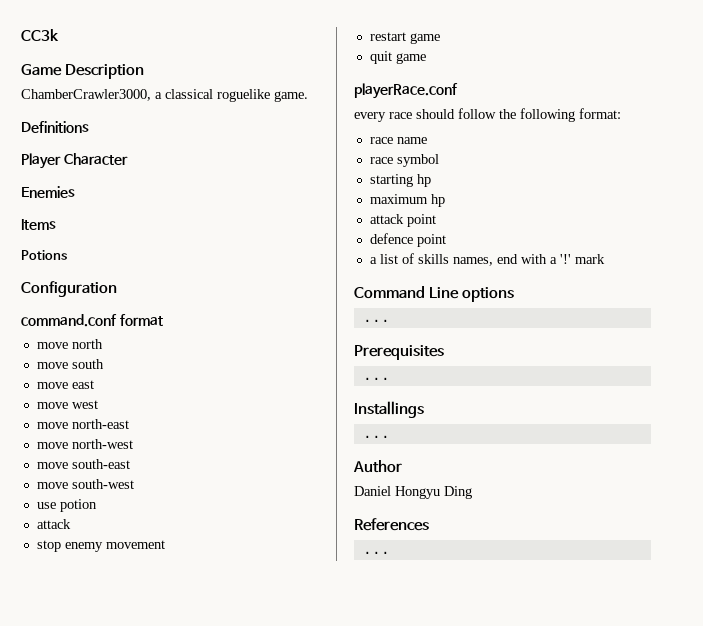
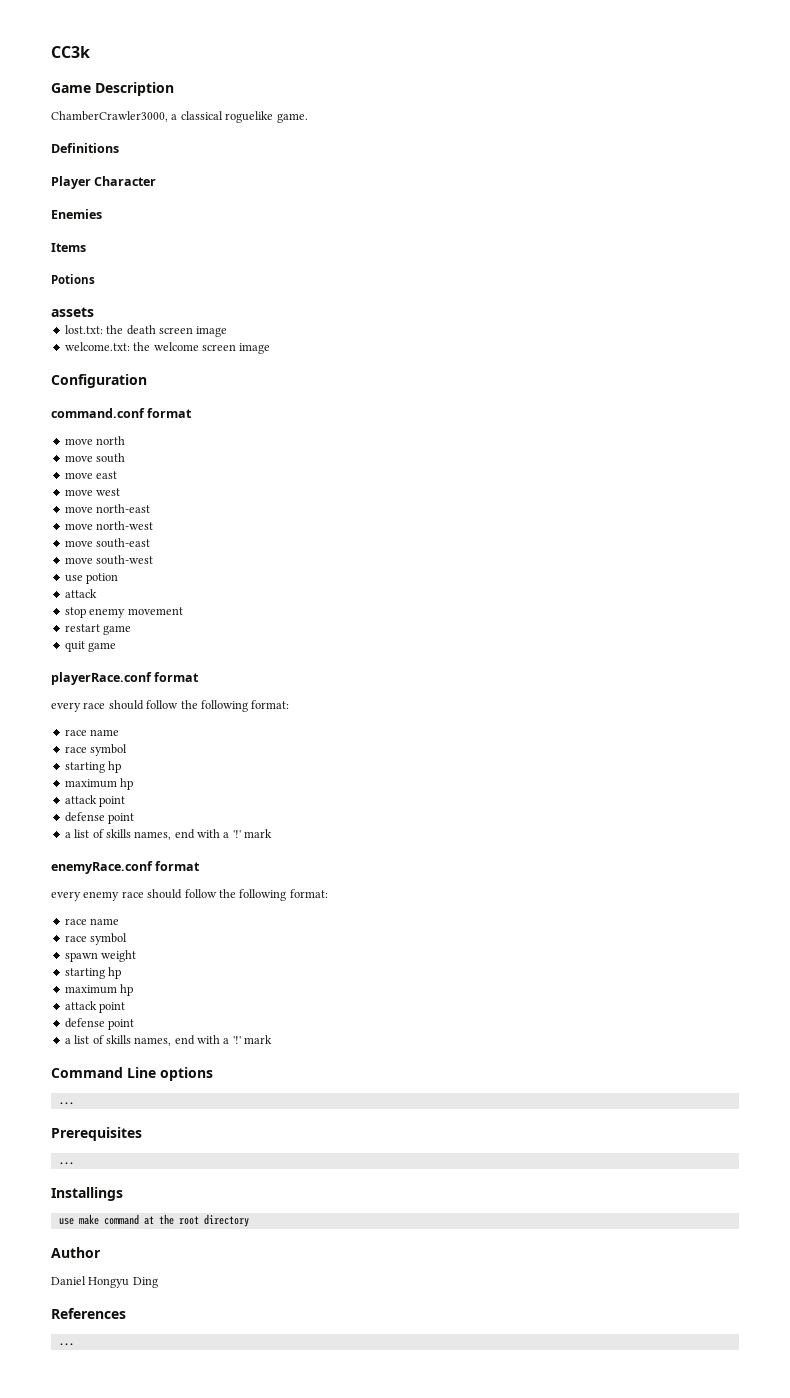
(67, 255) none -> [51,307,94,317] [64,325,228,337] [64,342,271,354] // assets // lost.txt: the death screen image // welcome.txt: the welcome screen image
(458, 91) none -> [154,672,200,682] format
[369,233,413,244] defence -> [64,812,135,824] [64,829,273,840] [51,861,201,874] [51,889,328,901] [64,918,120,925] [64,933,128,945] [64,950,137,962] [64,967,122,979] [64,984,134,996] [64,1001,126,1013] [64,1018,105,1028] defense point // a list of skills names, end with a '!' mark // enemyRace.conf format // every enemy race should follow the following format: // race name // race symbol // spawn weight // starting hp // maximum hp // attack point // defense
[362,435,390,438] ... -> [58,1214,249,1227] use make command at the root directory

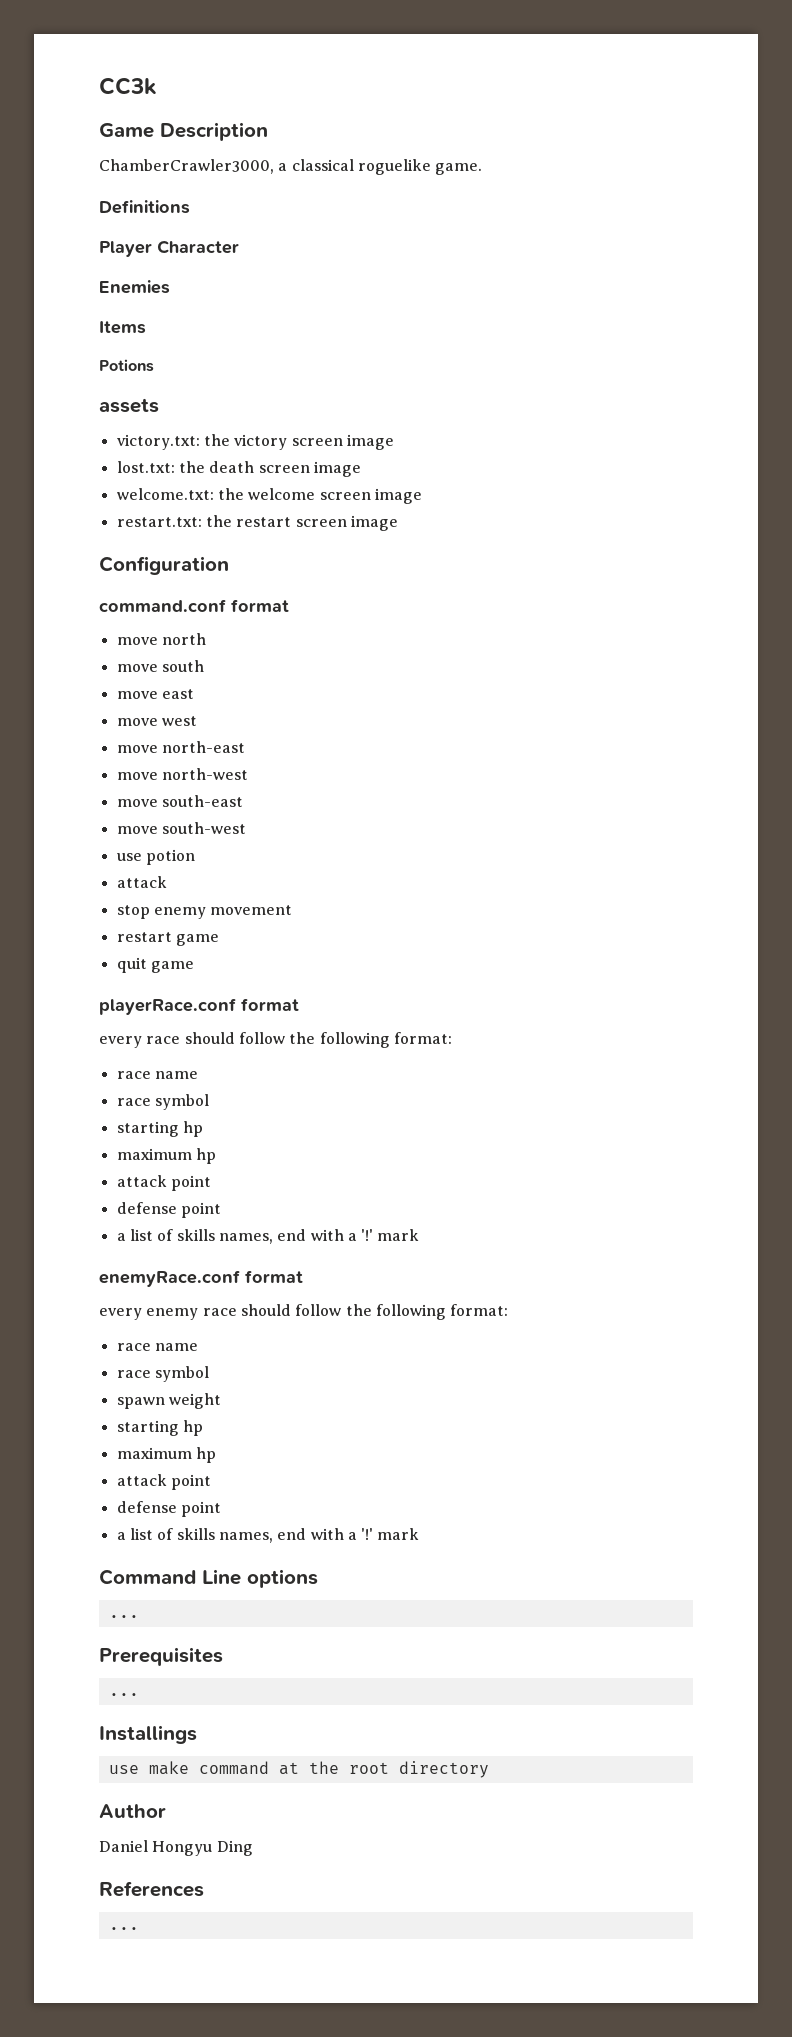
(94, 312) none -> [116,434,394,450] // victory.txt: the victory screen image
(271, 348) none -> [116,515,398,531] // restart.txt: the restart screen image

